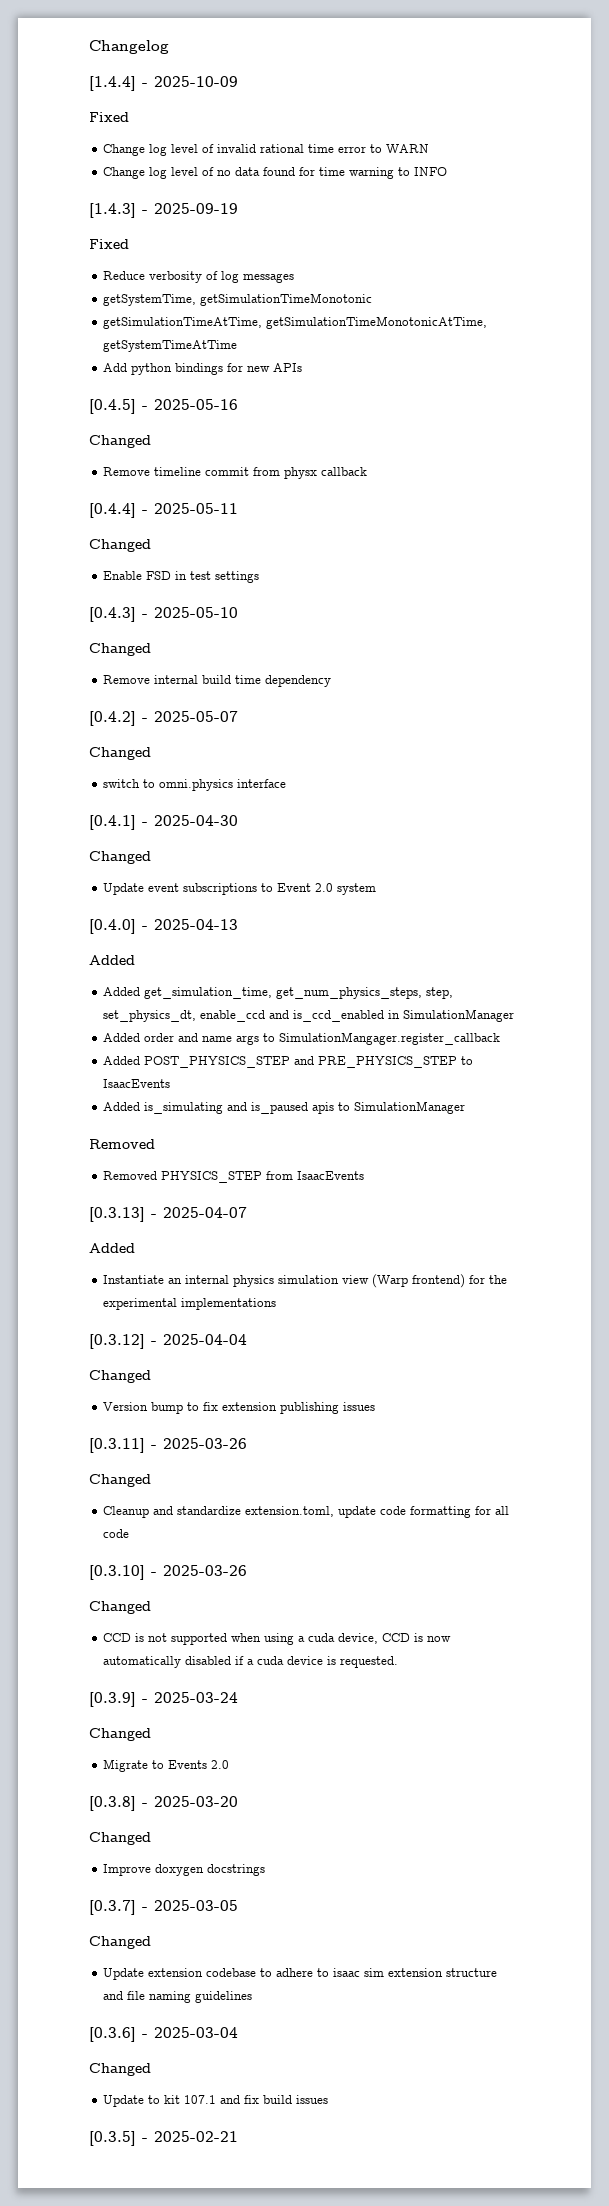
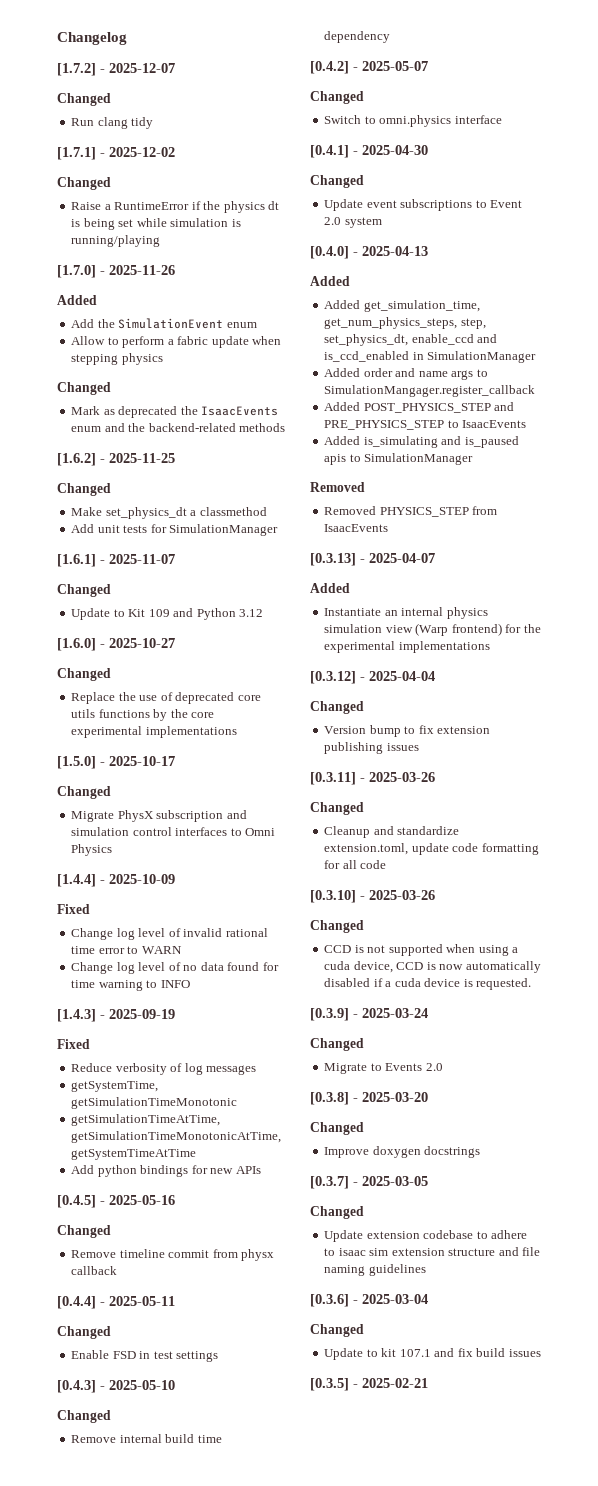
(169, 47) none -> [57,63,175,76] [57,93,111,106] [71,117,154,129] [57,147,175,160] [57,177,111,190] [71,201,280,213] [71,218,241,230] [71,235,161,247] [57,265,175,278] [57,295,97,305] [71,318,257,329] [71,336,282,348] [71,353,163,365] [57,382,111,395] [71,406,279,418] [71,423,286,432] [57,453,175,466] [57,483,111,496] [71,507,267,519] [71,524,279,536] [57,554,175,567] [57,584,111,597] [71,608,264,620] [57,638,175,651] [57,668,111,681] [71,692,261,704] [71,709,215,721] [71,726,237,738] [57,756,175,769] [57,786,111,799] [71,810,247,822] [71,827,276,836] [71,844,113,856] // [1.7.2] - 2025-12-07 // Changed // Run clang tidy // [1.7.1] - 2025-12-02 // Changed // Raise a RuntimeError if the physics dt is being set while simulation is running/playing // [1.7.0] - 2025-11-26 // Added // Add the SimulationEvent enum // Allow to perform a fabric update when stepping physics // Changed // Mark as deprecated the IsaacEvents enum and the backend-related methods // [1.6.2] - 2025-11-25 // Changed // Make set_physics_dt a classmethod // Add unit tests for SimulationManager // [1.6.1] - 2025-11-07 // Changed // Update to Kit 109 and Python 3.12 // [1.6.0] - 2025-10-27 // Changed // Replace the use of deprecated core utils functions by the core experimental implementations // [1.5.0] - 2025-10-17 // Changed // Migrate PhysX subscription and simulation control interfaces to Omni Physics
[103,779,141,788] switch -> [324,115,362,124] Switch

